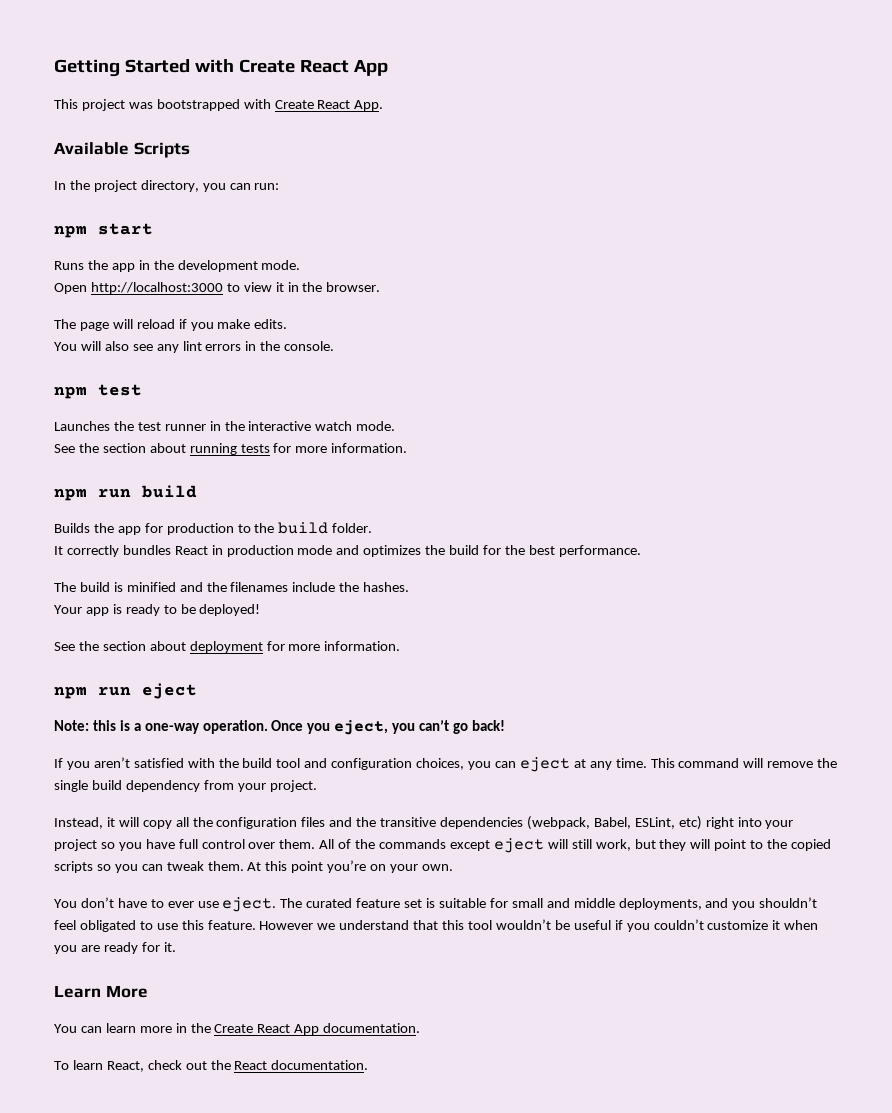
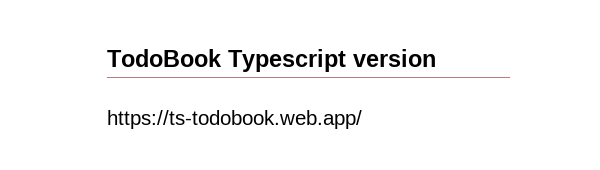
[54,59,388,77] [54,99,384,111] [54,142,190,158] [54,180,280,192] [54,223,153,238] [54,260,301,272] [54,282,381,294] [54,319,288,331] [54,341,335,353] [54,384,142,399] [54,421,396,431] [54,443,408,455] [54,485,197,501] [54,522,373,535] [54,545,641,557] [54,582,410,592] [54,604,261,616] [54,641,401,653] [54,683,197,699] [54,720,505,735] [54,757,838,772] [54,780,317,792] [54,816,794,830] [54,838,832,853] [54,860,453,873] [54,897,818,912] [54,919,819,932] [54,942,176,954] [54,985,148,998] [54,1023,421,1035] [54,1060,369,1072] Getting Started with Create React App // This project was bootstrapped with Create React App. // Available Scripts // In the project directory, you can run: // npm start // Runs the app in the development mode. // Open http://localhost:3000 to view it in the browser. // The page will reload if you make edits. // You will also see any lint errors in the console. // npm test // Launches the test runner in the interactive watch mode. // See the section about running tests for more information. // npm run build // Builds the app for production to the build folder. // It correctly bundles React in production mode and optimizes the build for the best performance. // The build is minified and the filenames include the hashes. // Your app is ready to be deployed! // See the section about deployment for more information. // npm run eject // Note: this is a one-way operation. Once you eject, you can’t go back! // If you aren’t satisfied with the build tool and configuration choices, you can eject at any time. This command will remove the single build dependency from your project. // Instead, it will copy all the configuration files and the transitive dependencies (webpack, Babel, ESLint, etc) right into your project so you have full control over them. All of the commands except eject will still work, but they will point to the copied scripts so you can tweak them. At this point you’re on your own. // You don’t have to ever use eject. The curated feature set is suitable for small and middle deployments, and you shouldn’t feel obligated to use this feature. However we understand that this tool wouldn’t be useful if you couldn’t customize it when you are ready for it. // Learn More // You can learn more in the Create React App documentation. // To learn React, check out the React documentation. -> [107,49,436,72] [107,110,362,129] TodoBook Typescript version // https://ts-todobook.web.app/

